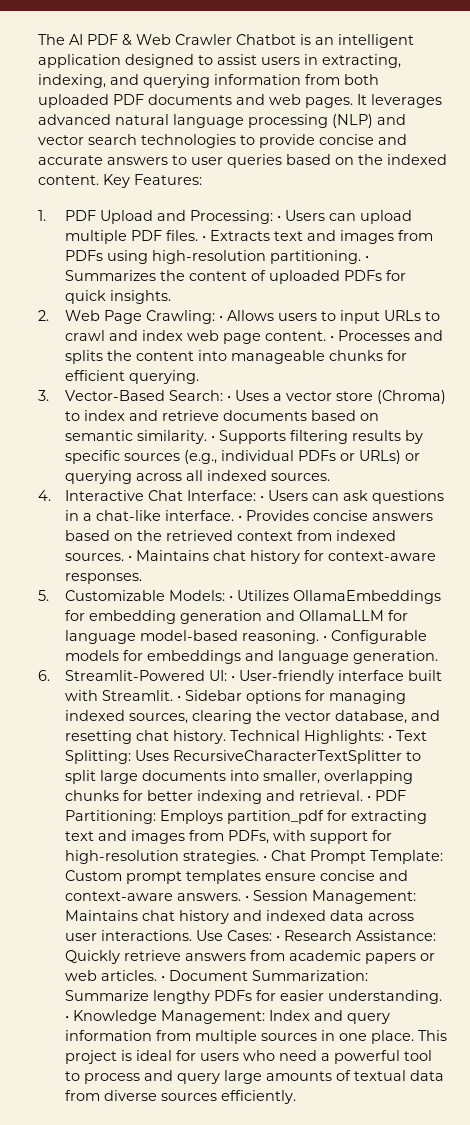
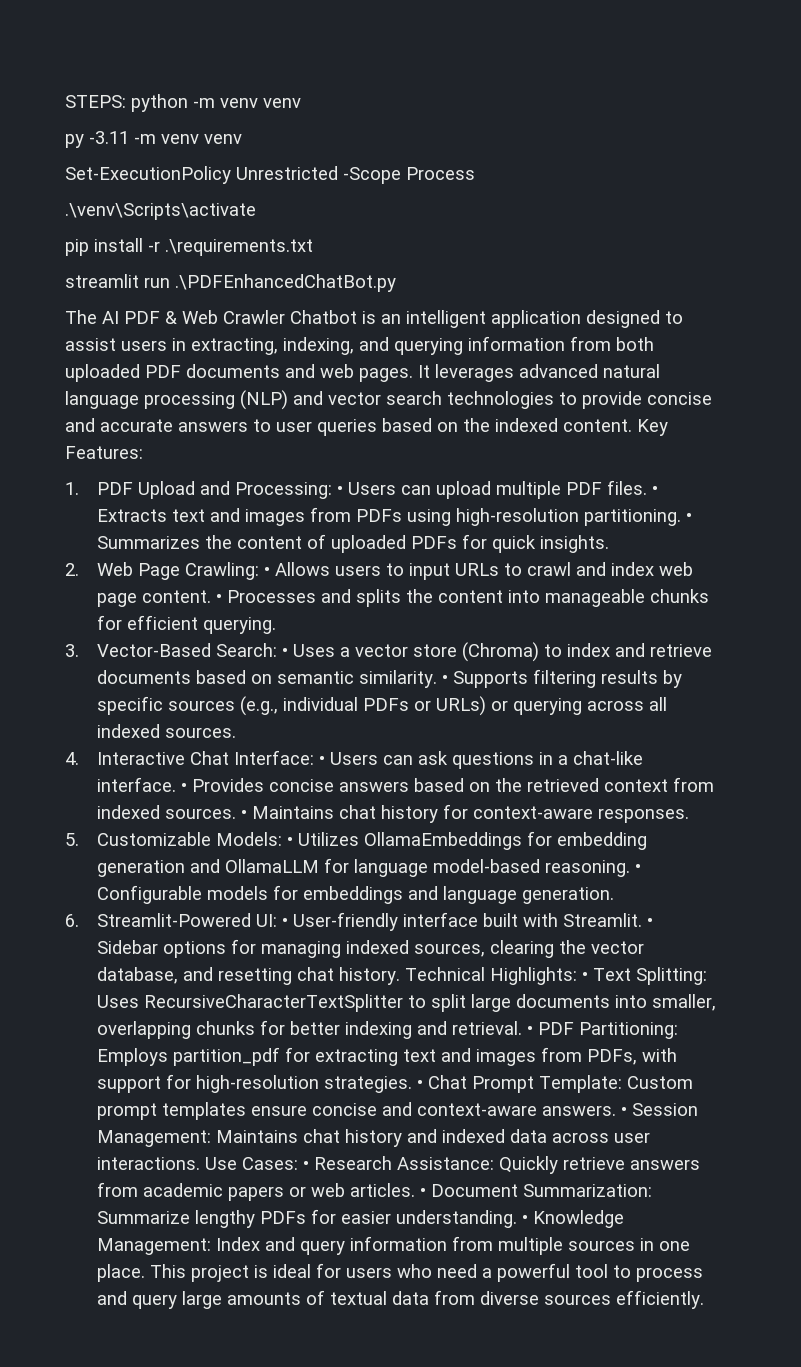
(38, 39) none -> [65,94,301,112] [65,131,242,148] [65,166,475,184] [65,203,256,220] [65,238,313,256] [65,274,396,292] STEPS: python -m venv venv // py -3.11 -m venv venv // Set-ExecutionPolicy Unrestricted -Scope Process // .\venv\Scripts\activate // pip install -r .\requirements.txt // streamlit run .\PDFEnhancedChatBot.py //

